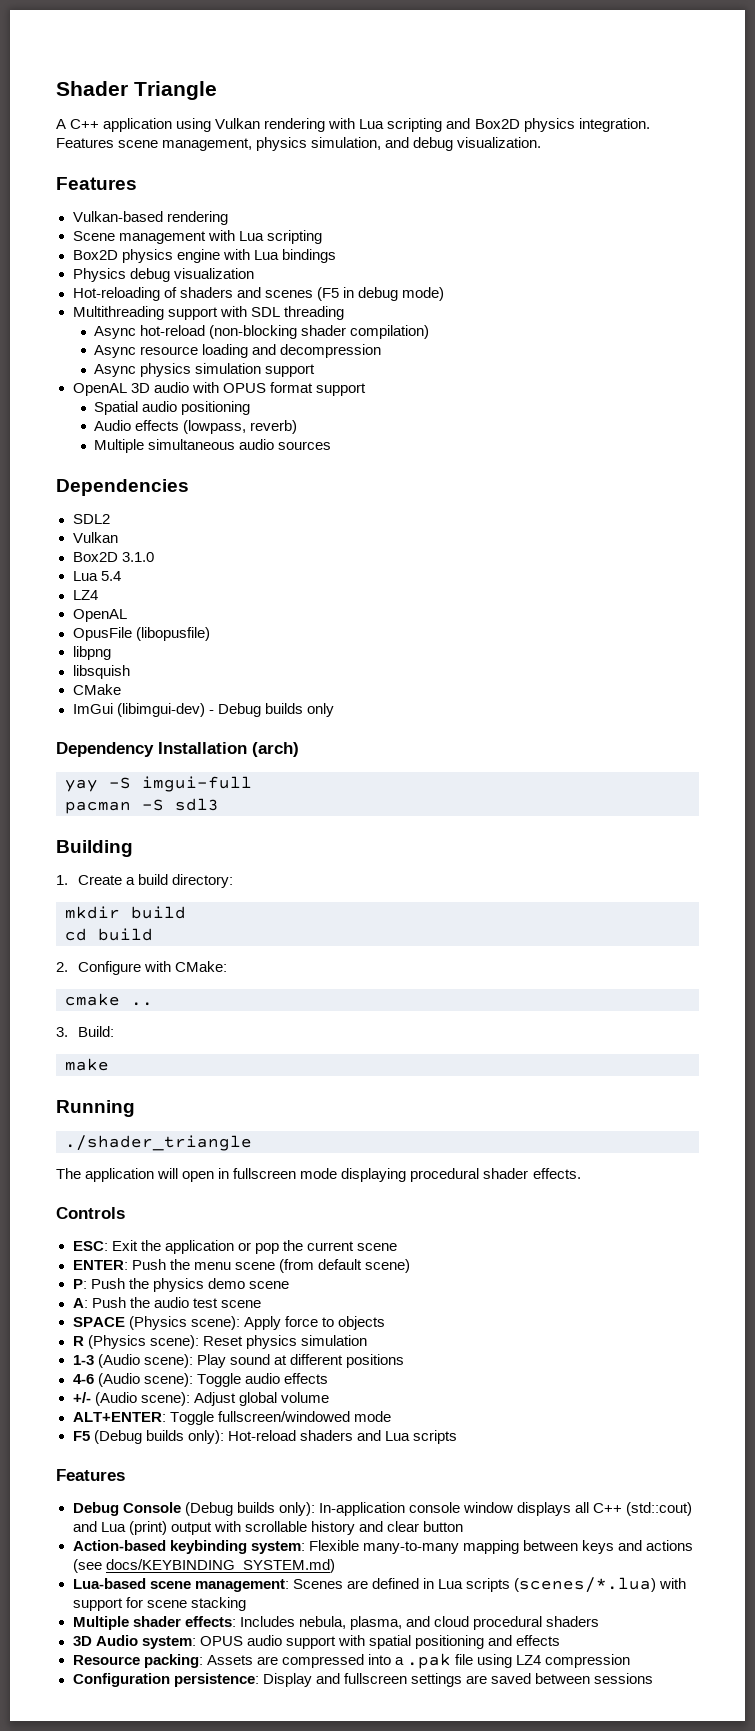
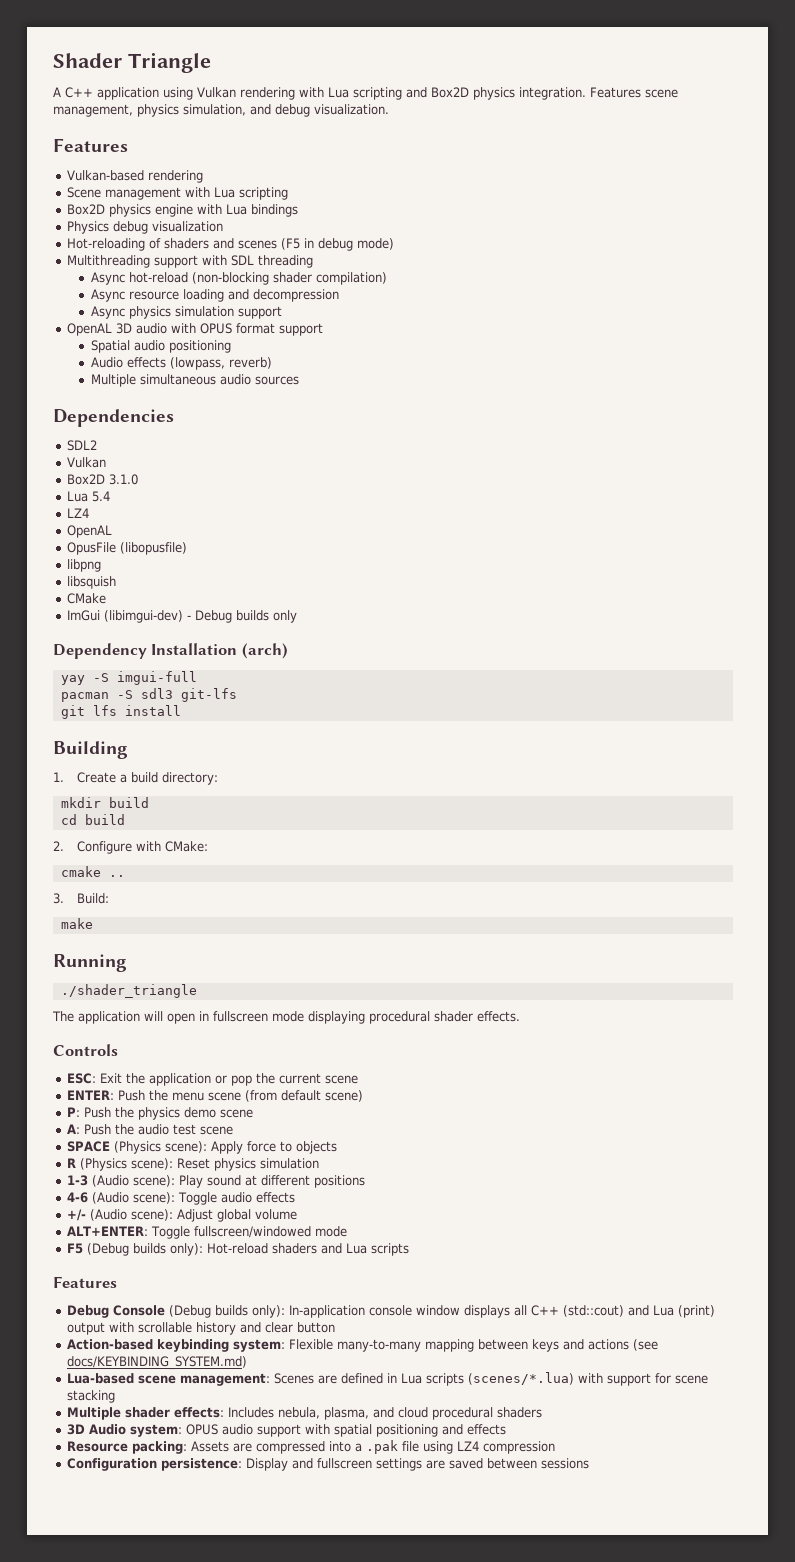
(219, 804) none -> [180,688,237,702] [60,705,181,719] git-lfs // git lfs install

